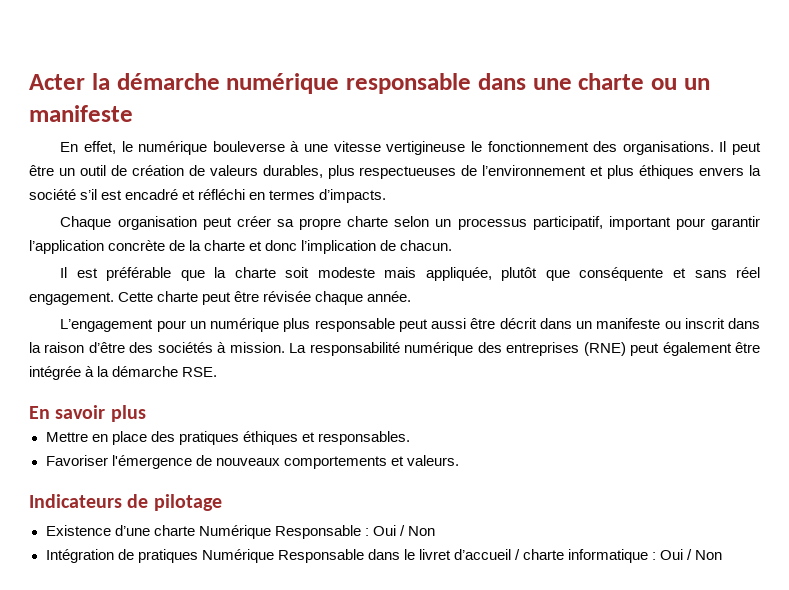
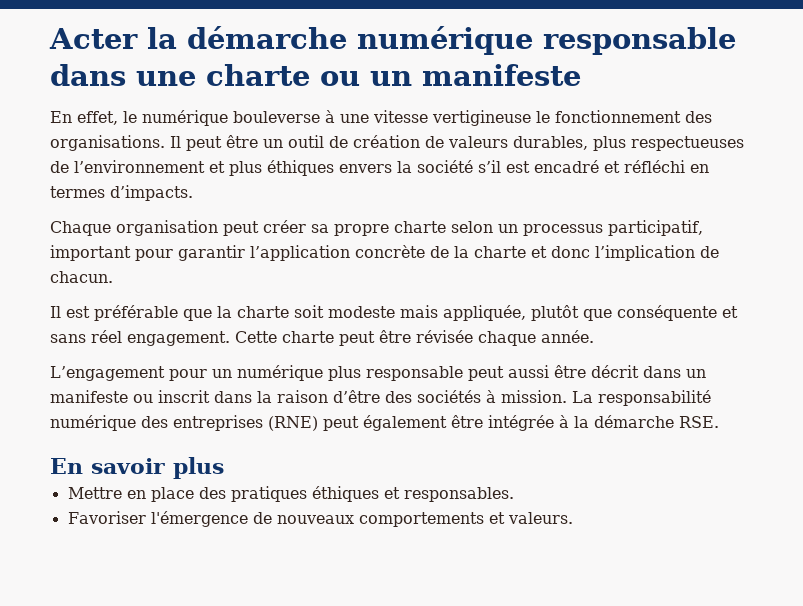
[29,494,222,511] [45,525,435,539] [45,549,723,563] // Indicateurs de pilotage // Existence d’une charte Numérique Responsable : Oui / Non // Intégration de pratiques Numérique Responsable dans le livret d’accueil / charte informatique : Oui / Non -> (573, 518) none

